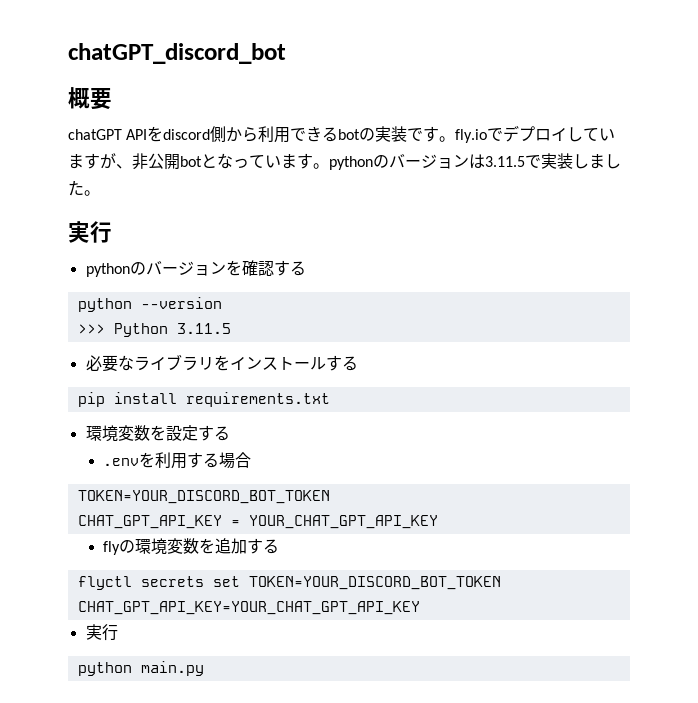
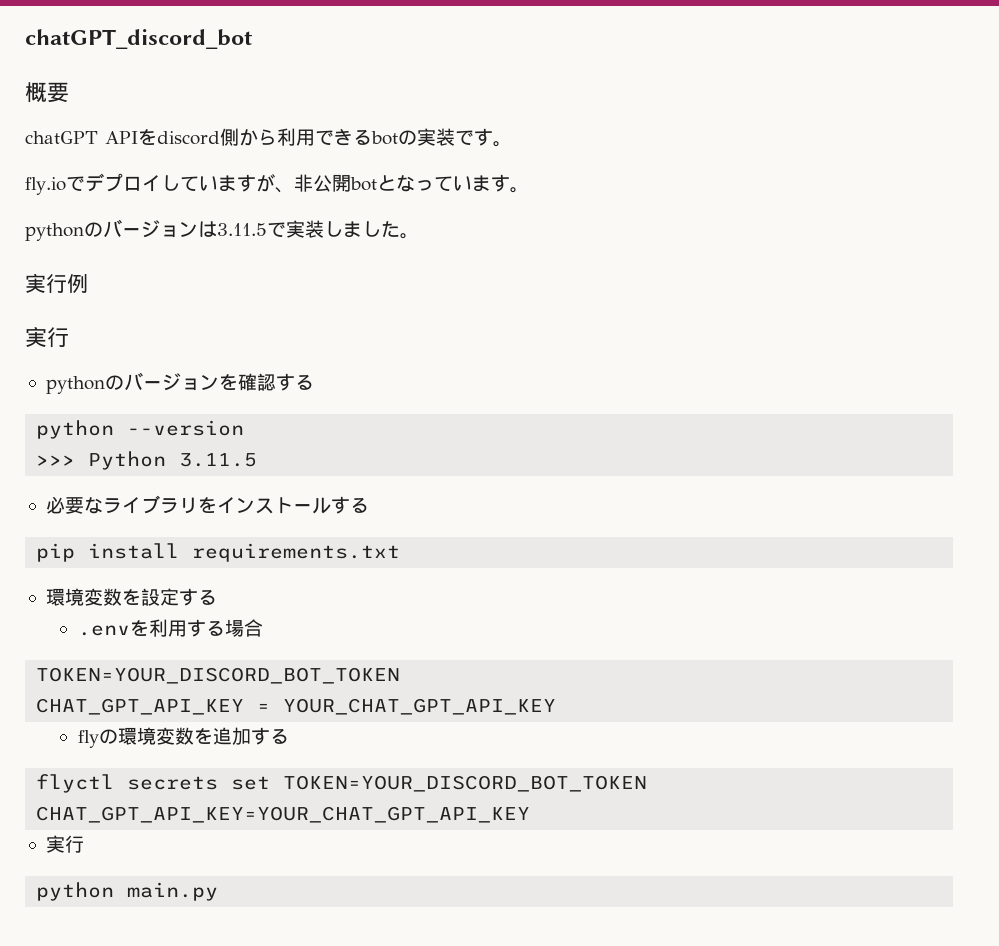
(456, 139) none -> (512, 144) //
(329, 166) none -> (529, 190) //
(100, 193) none -> [25,273,88,294] // 実行例

